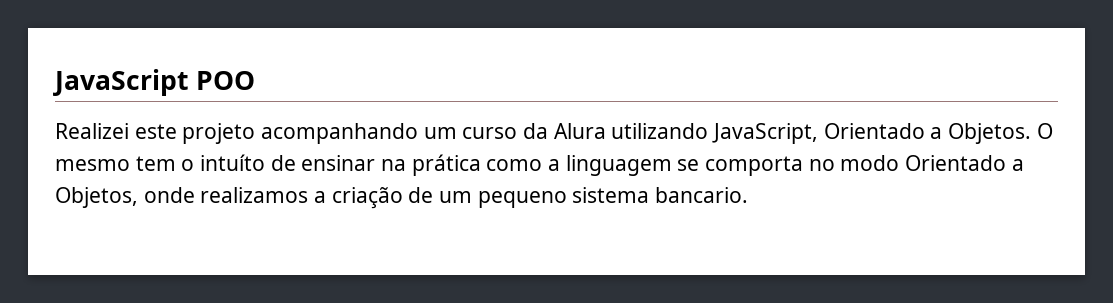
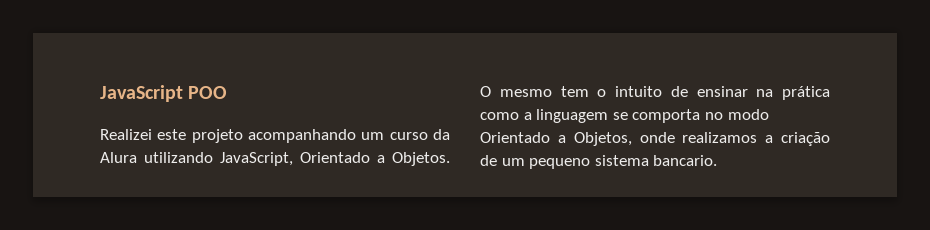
[200,154,266,171] intuíto -> [615,86,662,97] intuito

